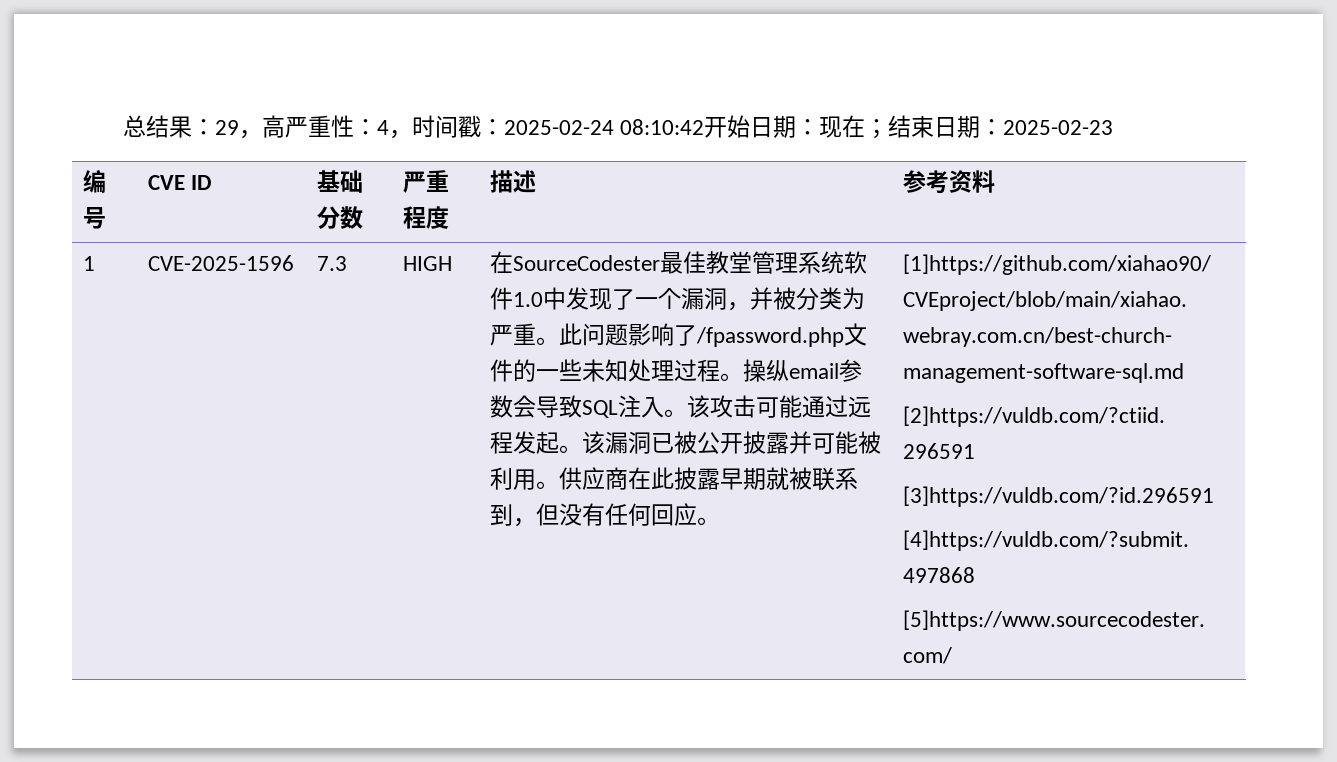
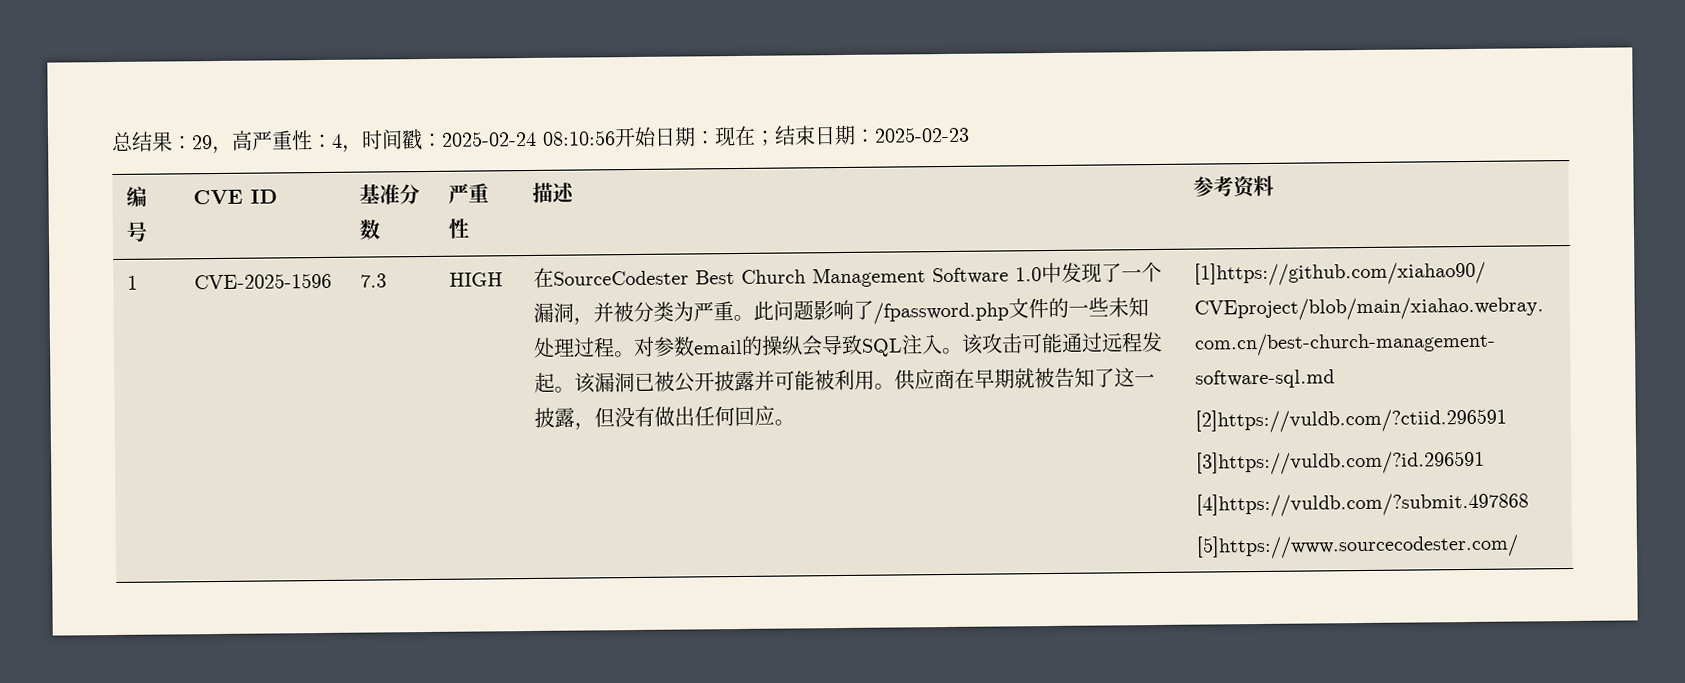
[620,119,705,135] 08:10:42 -> [542,130,616,146] 08:10:56
[339,170,363,193] 础 -> [379,184,401,205] 准
[402,206,449,229] 程度 -> [448,218,470,239] 性
[659,251,867,274] [489,287,513,310] 最佳教堂管理系统软件 -> [695,267,1010,288] Best Church Management Software
[742,359,862,382] [489,395,513,418] 操纵email参数 -> [633,335,804,358] 对参数email的操纵
[650,467,720,490] 此披露 -> (976, 378) none
[811,467,858,491] [489,504,513,526] 联系到 -> [1054,367,1156,388] [534,407,576,428] 告知了这一披露
(605, 514) none -> [654,406,696,427] 做出

